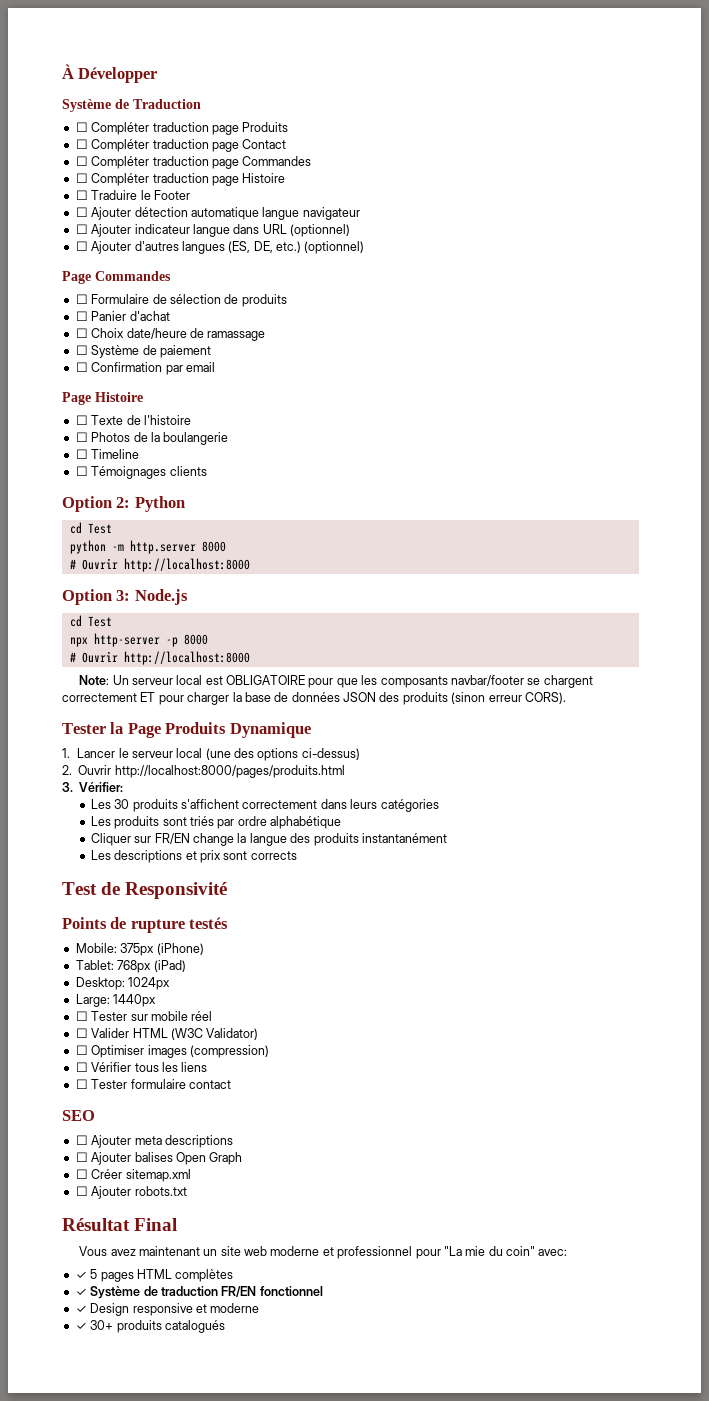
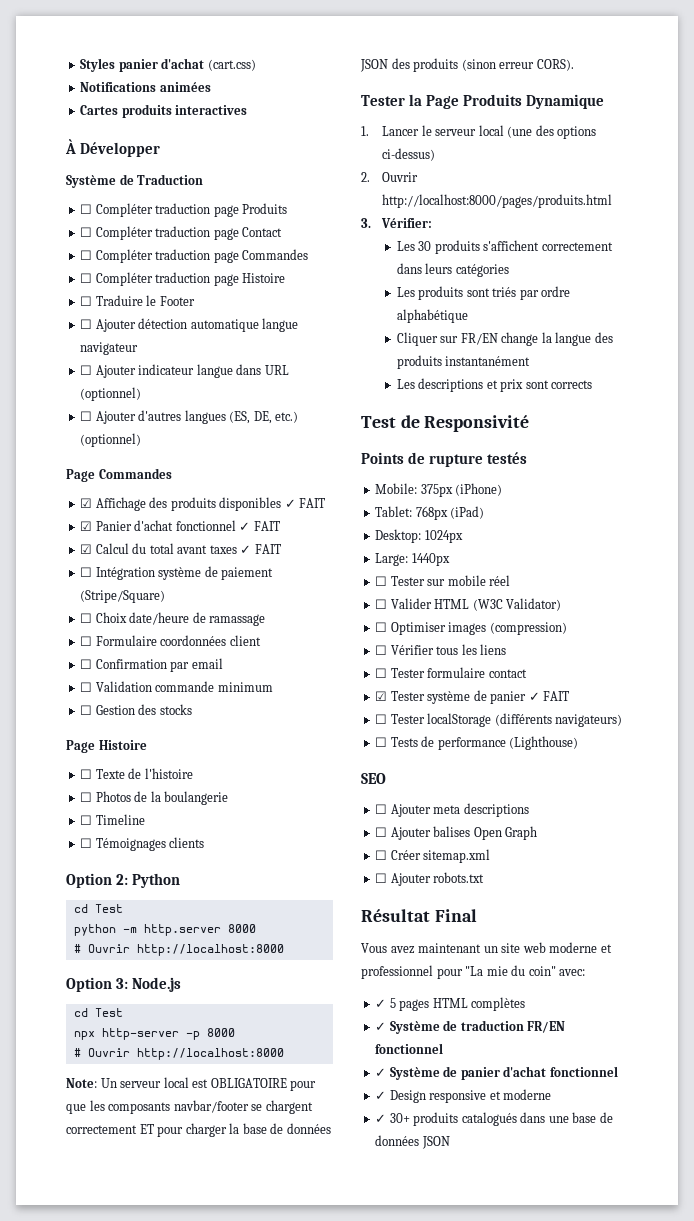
(62, 71) none -> [80,58,256,72] [80,82,211,92] [80,104,248,118] Styles panier d'achat (cart.css) // Notifications animées // Cartes produits interactives //
[75,294,287,307] [75,311,170,321] ☐ Formulaire de sélection de produits // ☐ Panier d'achat -> [80,497,326,511] [80,520,280,531] [80,543,281,554] [80,566,274,580] [80,590,166,603] ☑ Affichage des produits disponibles ✓ FAIT // ☑ Panier d'achat fonctionnel ✓ FAIT // ☑ Calcul du total avant taxes ✓ FAIT // ☐ Intégration système de paiement (Stripe/Square)
[91,345,211,358] Système de paiement -> [95,635,261,646] Formulaire coordonnées client
(215, 367) none -> [80,681,273,692] [80,704,192,715] // ☐ Validation commande minimum // ☐ Gestion des stocks
(231, 1084) none -> [375,690,570,704] [375,713,623,727] [375,736,579,750] // ☑ Tester système de panier ✓ FAIT // ☐ Tester localStorage (différents navigateurs) // ☐ Tests de performance (Lighthouse)
(323, 1291) none -> [375,1066,618,1080] // ✓ Système de panier d'achat fonctionnel
(225, 1326) none -> [520,1112,613,1123] [375,1135,450,1149] dans une base de données JSON

